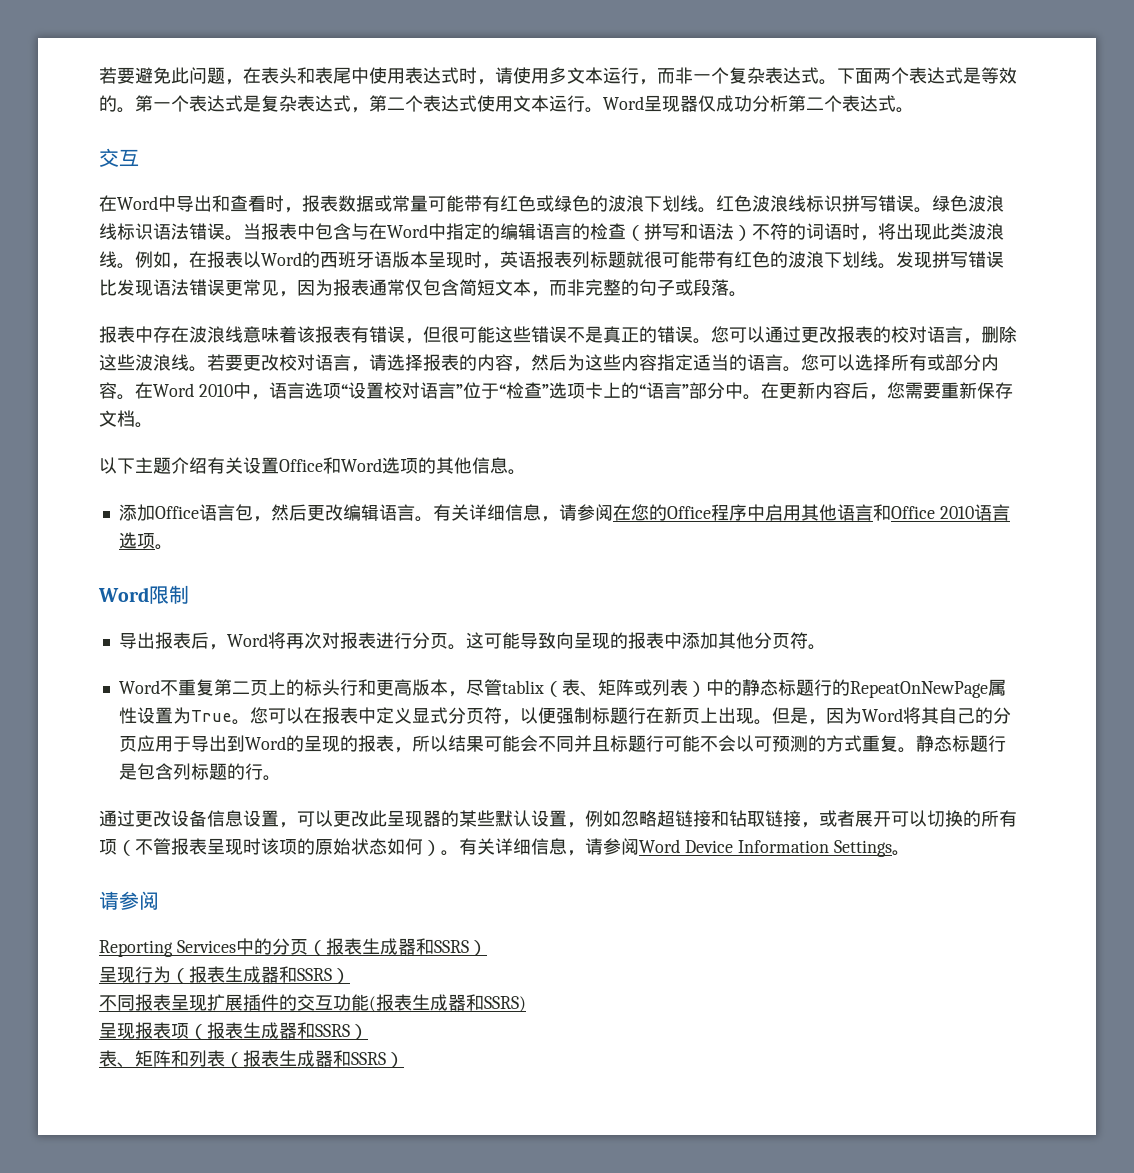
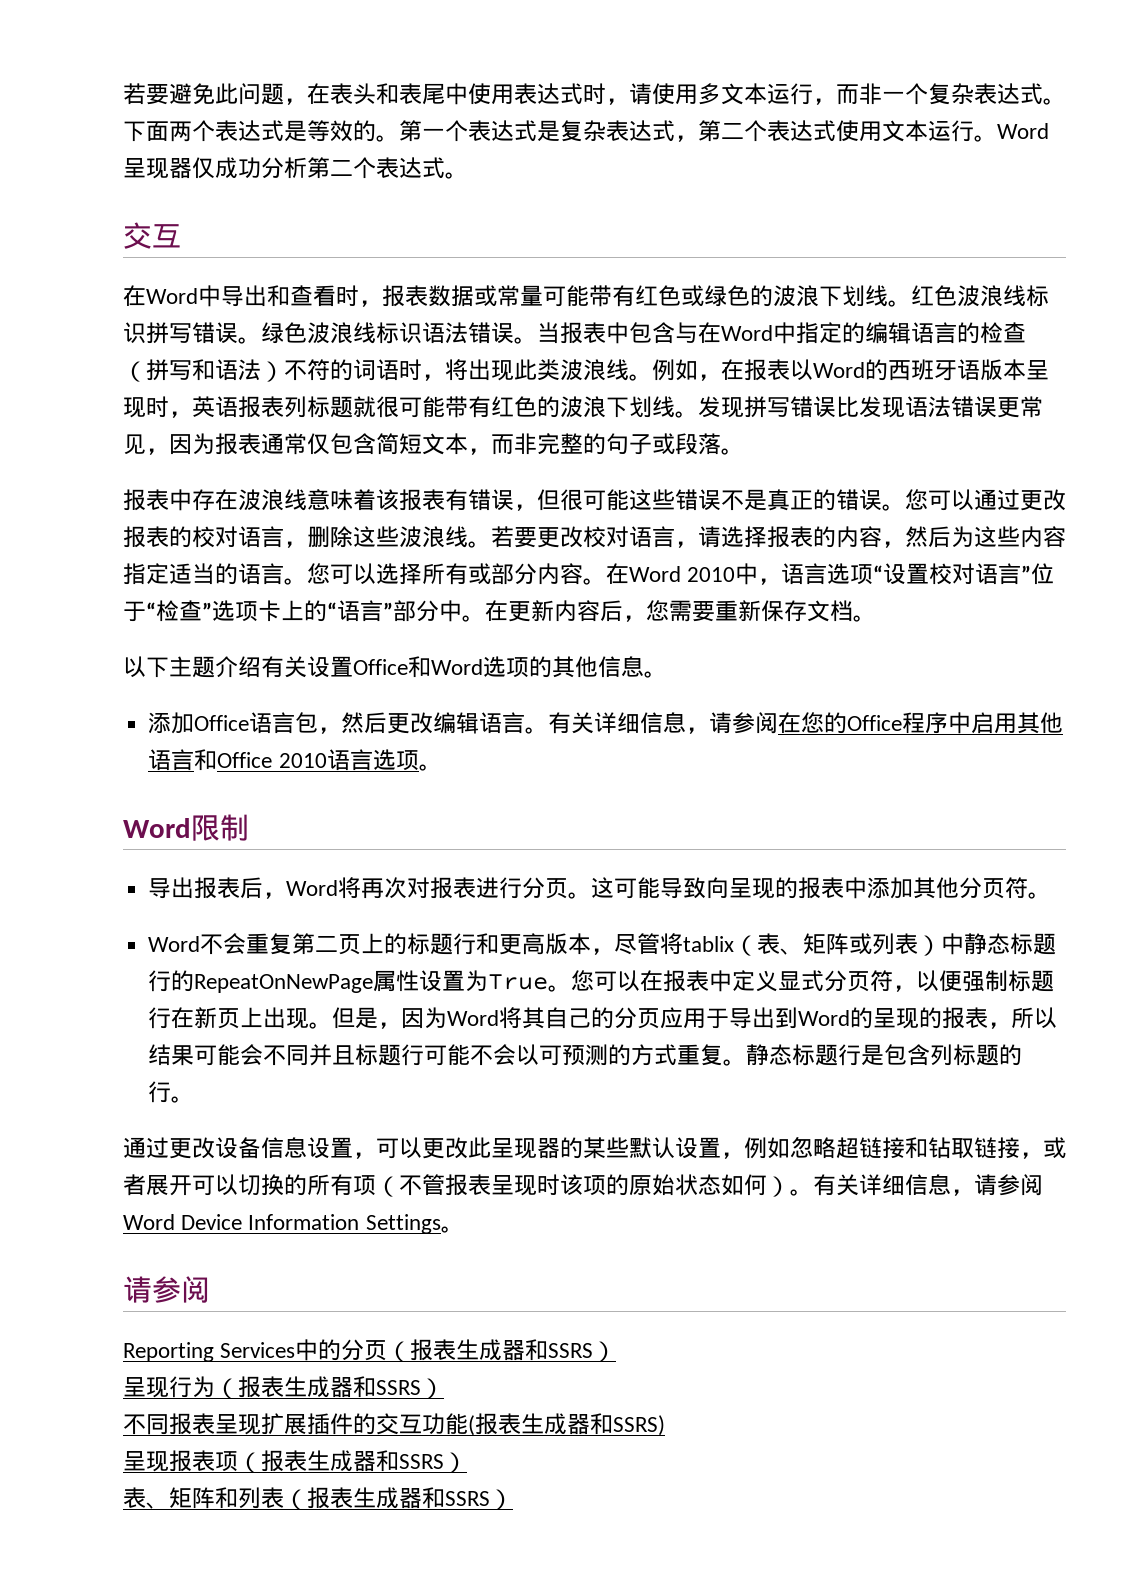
(178, 688) none -> [223,933,247,955] 会
[321,679,340,696] 头 -> [430,933,454,955] 题
(502, 687) none -> [660,933,684,955] 将
[723,679,742,696] 的 -> (965, 944) none

